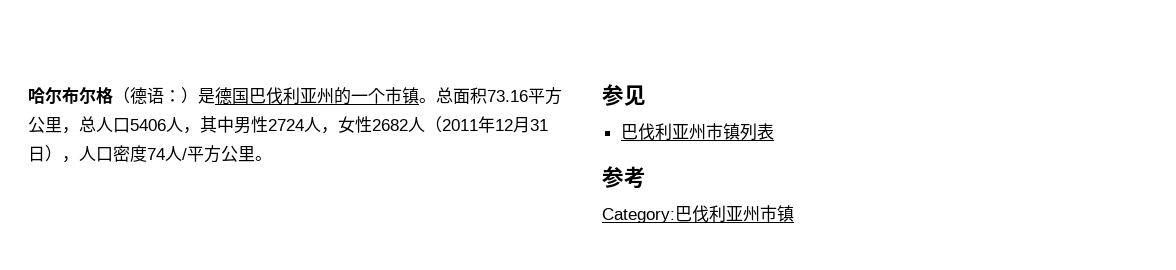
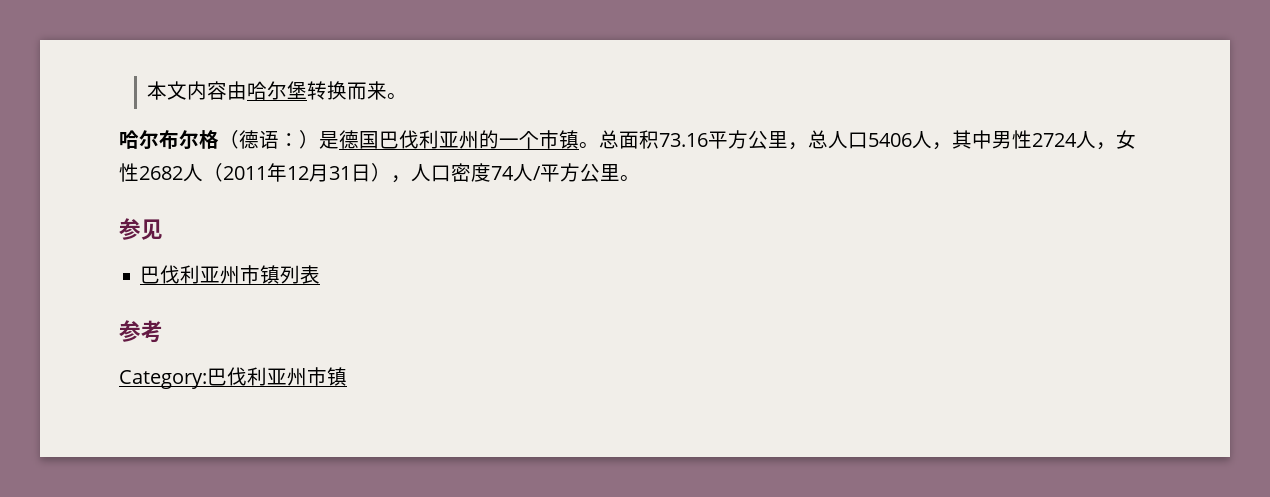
(28, 95) none -> [147,81,408,100] 本文内容由哈尔堡转换而来。 //

